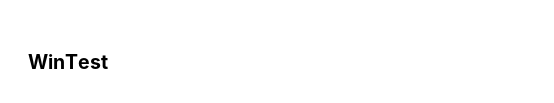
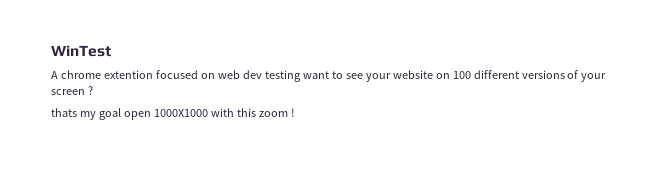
(108, 61) none -> [51,70,607,82] [51,86,93,95] [51,108,295,120] // A chrome extention focused on web dev testing want to see your website on 100 different versions of your screen ? // thats my goal open 1000X1000 with this zoom !

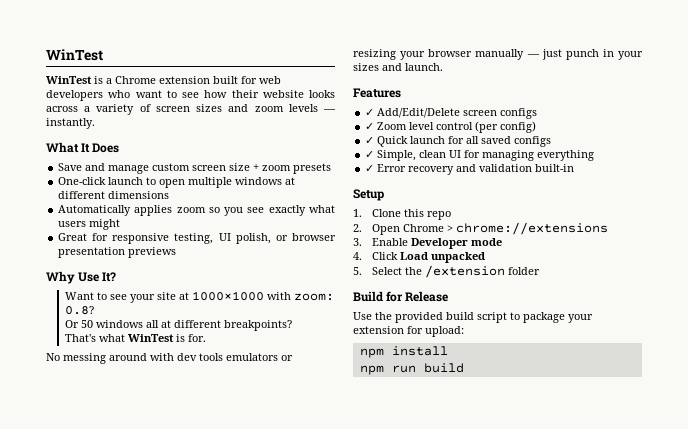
[51,70,607,82] [51,86,93,95] [51,108,295,120] A chrome extention focused on web dev testing want to see your website on 100 different versions of your screen ? // thats my goal open 1000X1000 with this zoom ! -> [46,76,281,84] [46,90,335,101] [46,104,337,115] [46,118,95,129] [46,142,120,153] [58,163,332,174] [58,177,296,188] [58,191,170,199] [58,205,335,216] [58,219,121,230] [58,233,336,244] [58,247,177,258] [46,271,117,284] [64,291,334,303] [64,306,94,315] [64,320,292,331] [64,334,206,342] [46,353,293,364] [353,49,643,60] [353,63,443,71] [353,88,401,98] [365,108,538,119] [365,121,537,133] [365,136,552,147] [365,150,595,161] [365,164,575,175] [353,189,384,201] [353,209,451,220] [353,222,608,235] [353,238,502,249] [353,252,485,263] [353,265,540,278] [353,291,449,302] [353,312,593,323] [353,326,464,337] [359,346,448,358] [359,363,464,375] WinTest is a Chrome extension built for web developers who want to see how their website looks across a variety of screen sizes and zoom levels — instantly. // What It Does // Save and manage custom screen size + zoom presets // One-click launch to open multiple windows at different dimensions // Automatically applies zoom so you see exactly what users might // Great for responsive testing, UI polish, or browser presentation previews // Why Use It? // Want to see your site at 1000×1000 with zoom: 0.8? // Or 50 windows all at different breakpoints? // That's what WinTest is for. // No messing around with dev tools emulators or resizing your browser manually — just punch in your sizes and launch. // Features // ✓ Add/Edit/Delete screen configs // ✓ Zoom level control (per config) // ✓ Quick launch for all saved configs // ✓ Simple, clean UI for managing everything // ✓ Error recovery and validation built-in // Setup // 1. Clone this repo // 2. Open Chrome > chrome://extensions // 3. Enable Developer mode // 4. Click Load unpacked // 5. Select the /extension folder // Build for Release // Use the provided build script to package your extension for upload: // npm install // npm run build

